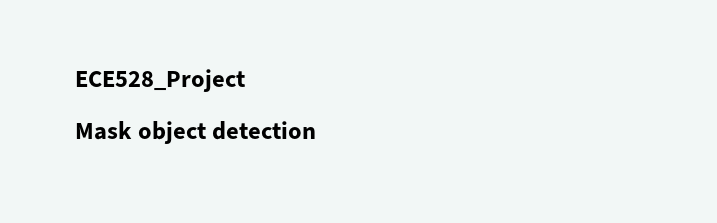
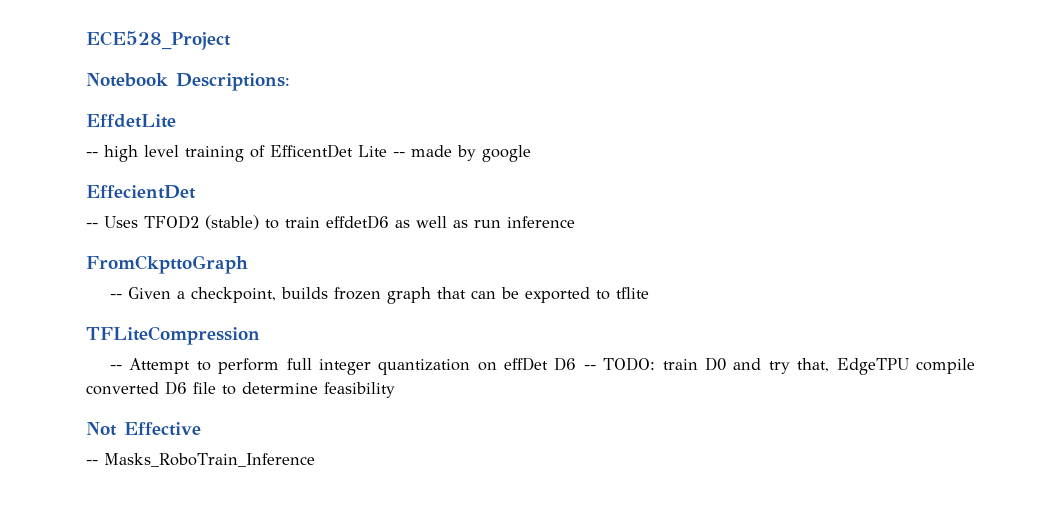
[75,121,317,144] Mask object detection -> [86,73,290,91] [86,114,176,128] [86,144,531,162] [86,185,196,199] [86,215,575,230] [86,255,248,274] [109,287,649,304] [86,326,260,345] [109,357,975,375] [86,381,395,398] [86,422,201,436] [86,453,315,467] Notebook Descriptions: // EffdetLite // -- high level training of EfficentDet Lite -- made by google // EffecientDet // -- Uses TFOD2 (stable) to train effdetD6 as well as run inference // FromCkpttoGraph // -- Given a checkpoint, builds frozen graph that can be exported to tflite // TFLiteCompression // -- Attempt to perform full integer quantization on effDet D6 -- TODO: train D0 and try that, EdgeTPU compile converted D6 file to determine feasibility // Not Effective // -- Masks_RoboTrain_Inference

